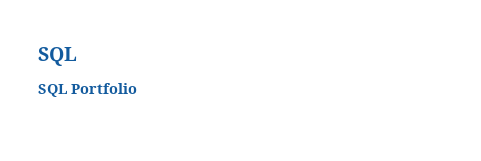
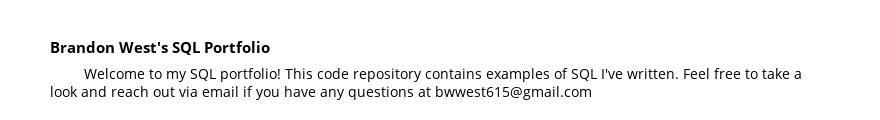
[38,47,77,66] SQL // -> [50,41,168,53] Brandon West's
(137, 88) none -> [83,68,802,82] [50,86,592,100] // Welcome to my SQL portfolio! This code repository contains examples of SQL I've written. Feel free to take a look and reach out via email if you have any questions at bwwest615@gmail.com

